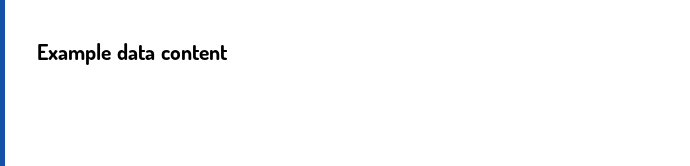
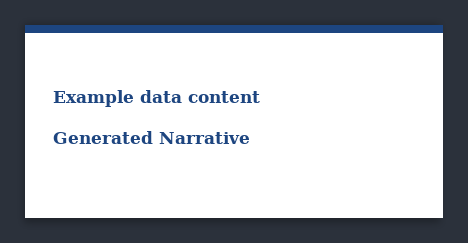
(228, 52) none -> [53,131,250,144] // Generated Narrative

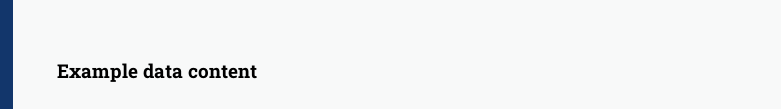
[53,131,250,144] // Generated Narrative -> (258, 72) none

